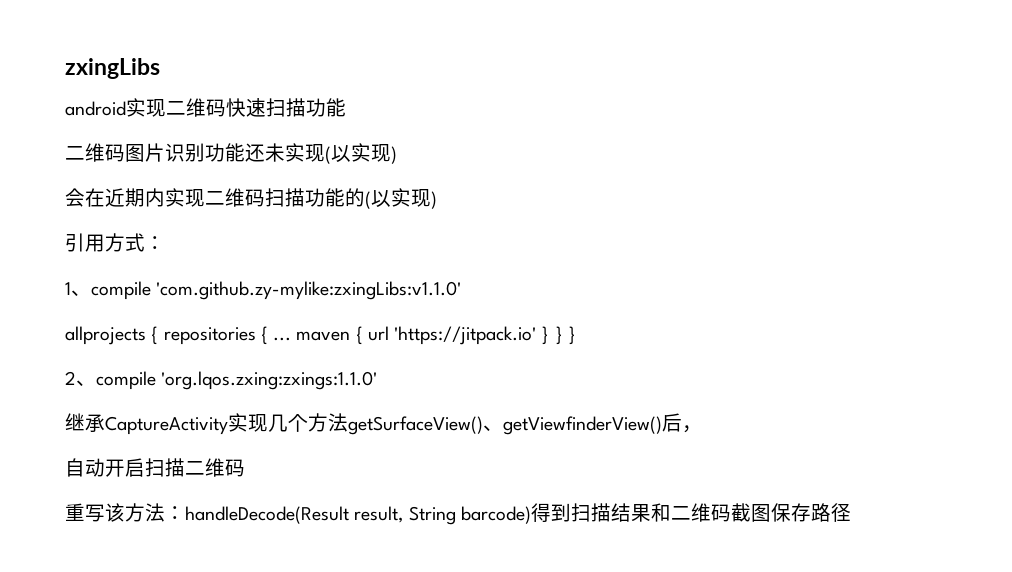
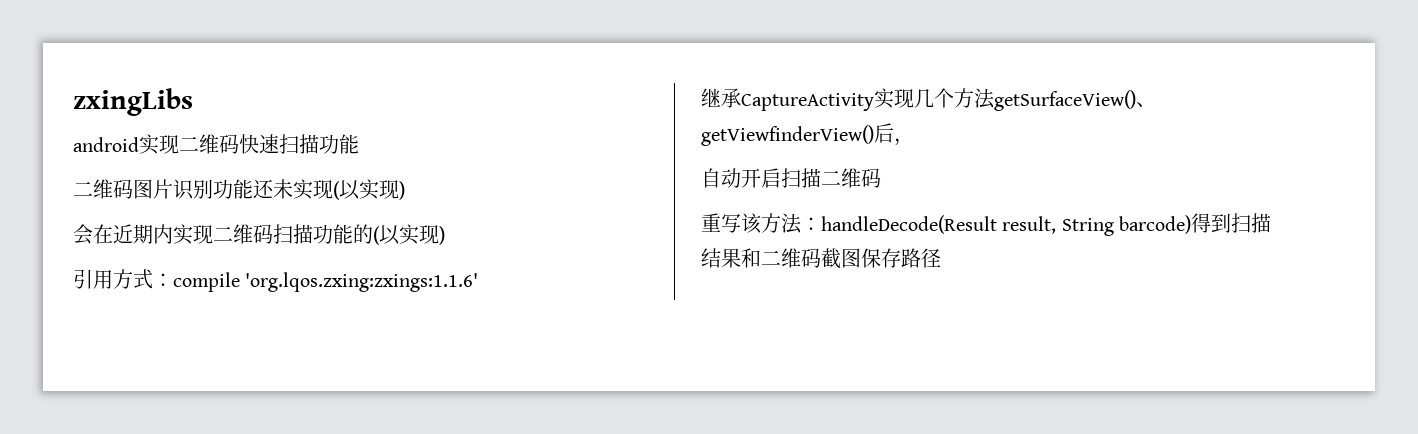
[65,281,462,300] [65,326,576,345] [65,371,378,390] // 1、compile 'com.github.zy-mylike:zxingLibs:v1.1.0' // allprojects { repositories { ... maven { url 'https://jitpack.io' } } } // 2、compile 'org.lqos.zxing:zxings:1.1.0' -> [173,272,479,292] compile 'org.lqos.zxing:zxings:1.1.6'

